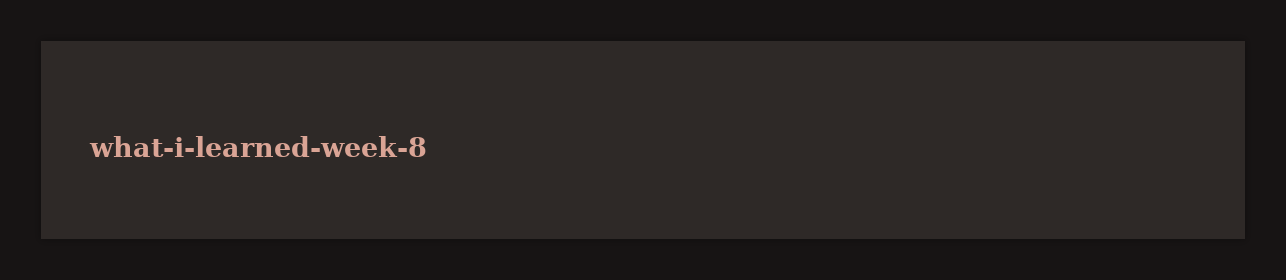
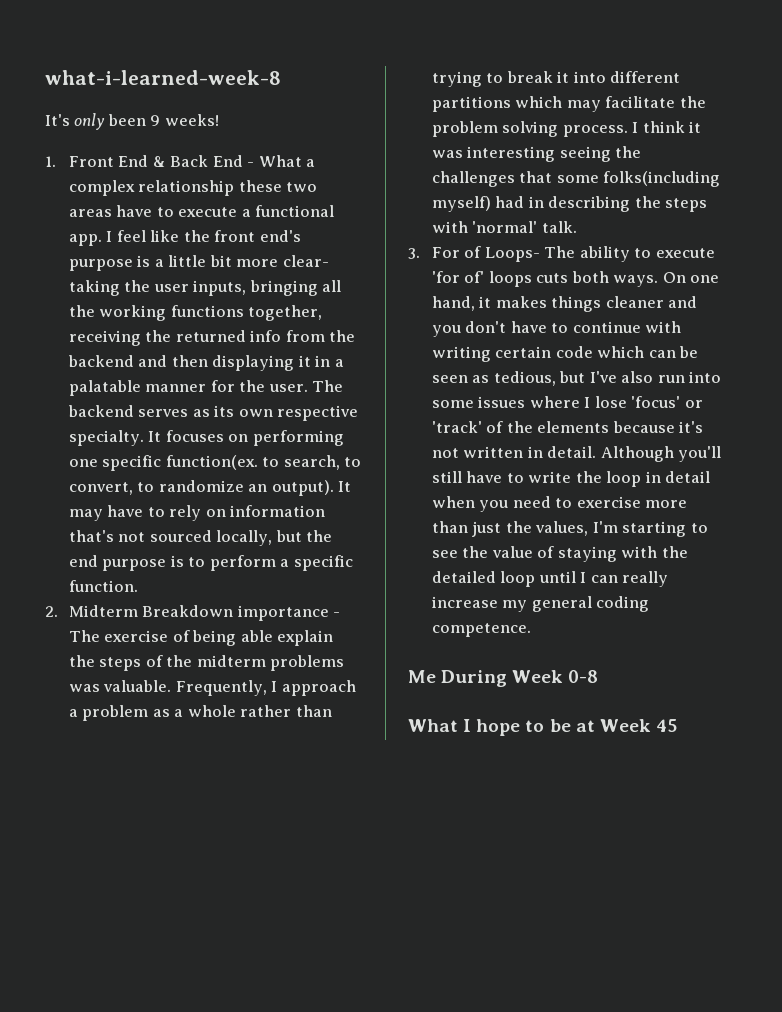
(427, 146) none -> [45,113,219,130] [45,155,316,167] [68,180,318,196] [68,205,335,217] [68,230,301,246] [68,255,329,271] [68,280,342,296] [68,305,323,321] [68,330,356,346] [67,355,344,371] [68,380,344,396] [67,405,359,421] [68,430,344,446] [68,455,362,471] [68,480,352,496] [68,505,326,521] [68,530,333,546] [68,555,353,571] [68,580,138,592] [45,605,341,621] [68,630,334,646] [68,655,345,671] [68,680,356,696] [68,705,332,721] [431,71,681,87] [431,96,706,112] [431,121,702,137] [431,146,642,162] [431,171,721,187] [431,196,708,212] [431,221,577,233] [408,246,715,262] [431,271,720,287] [431,296,698,312] [431,321,682,337] [431,346,699,362] [431,371,722,386] [431,396,703,408] [431,421,704,433] [431,446,722,462] [431,471,711,487] [431,496,688,512] [431,521,708,537] [431,546,688,562] [431,571,669,587] [431,596,650,612] [431,623,531,637] [408,670,599,687] [408,719,677,736] // It's only been 9 weeks! // 1. Front End & Back End - What a complex relationship these two areas have to execute a functional app. I feel like the front end's purpose is a little bit more clear- taking the user inputs, bringing all the working functions together, receiving the returned info from the backend and then displaying it in a palatable manner for the user. The backend serves as its own respective specialty. It focuses on performing one specific function(ex. to search, to convert, to randomize an output). It may have to rely on information that's not sourced locally, but the end purpose is to perform a specific function. // 2. Midterm Breakdown importance - The exercise of being able explain the steps of the midterm problems was valuable. Frequently, I approach a problem as a whole rather than trying to break it into different partitions which may facilitate the problem solving process. I think it was interesting seeing the challenges that some folks(including myself) had in describing the steps with 'normal' talk. // 3. For of Loops- The ability to execute 'for of' loops cuts both ways. On one hand, it makes things cleaner and you don't have to continue with writing certain code which can be seen as tedious, but I've also run into some issues where I lose 'focus' or 'track' of the elements because it's not written in detail. Although you'll still have to write the loop in detail when you need to exercise more than just the values, I'm starting to see the value of staying with the detailed loop until I can really increase my general coding competence. // Me During Week 0-8 // What I hope to be at Week 45

